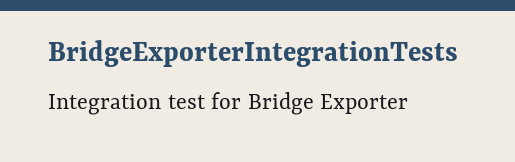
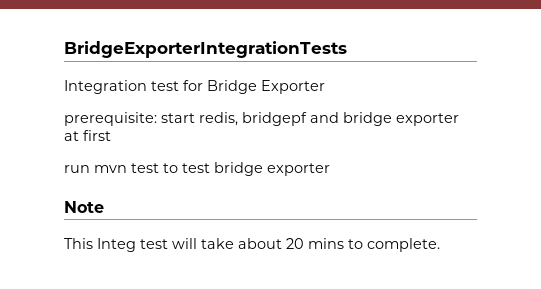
(409, 104) none -> [64,112,459,126] [64,130,111,141] [64,162,330,176] [64,201,104,213] [64,238,440,252] // prerequisite: start redis, bridgepf and bridge exporter at first // run mvn test to test bridge exporter // Note // This Integ test will take about 20 mins to complete.

